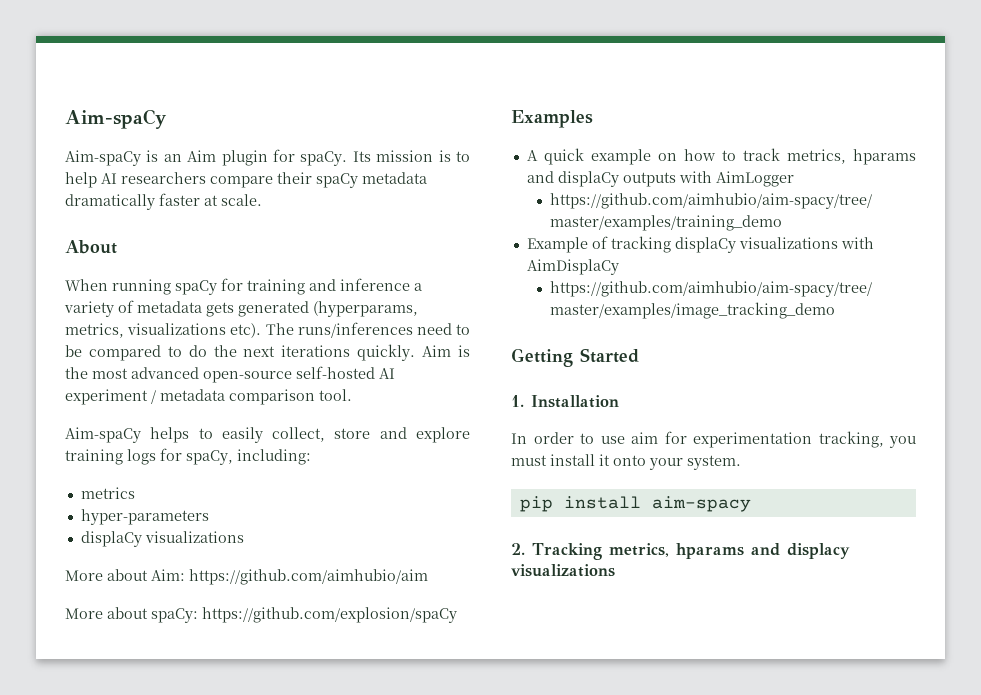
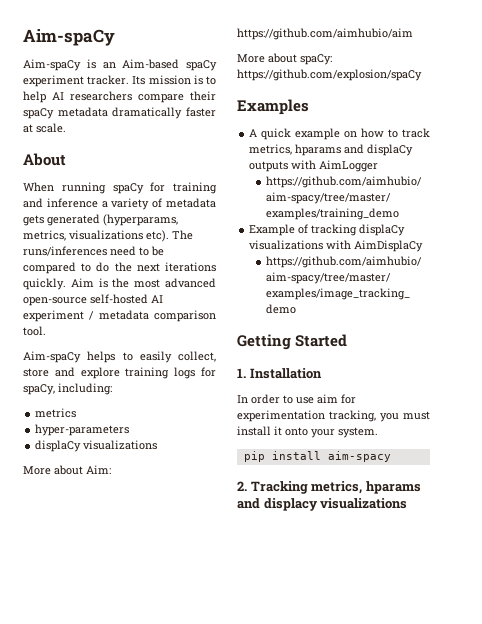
[187,149,348,166] Aim plugin for spaCy. -> [122,59,217,71] [23,75,130,87] Aim-based spaCy experiment tracker.

